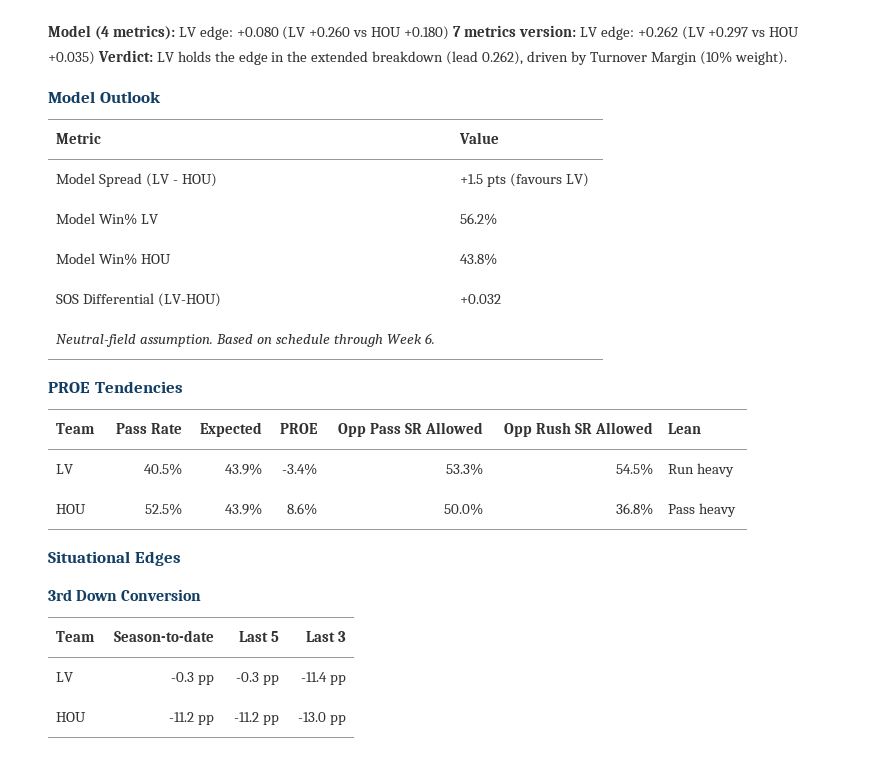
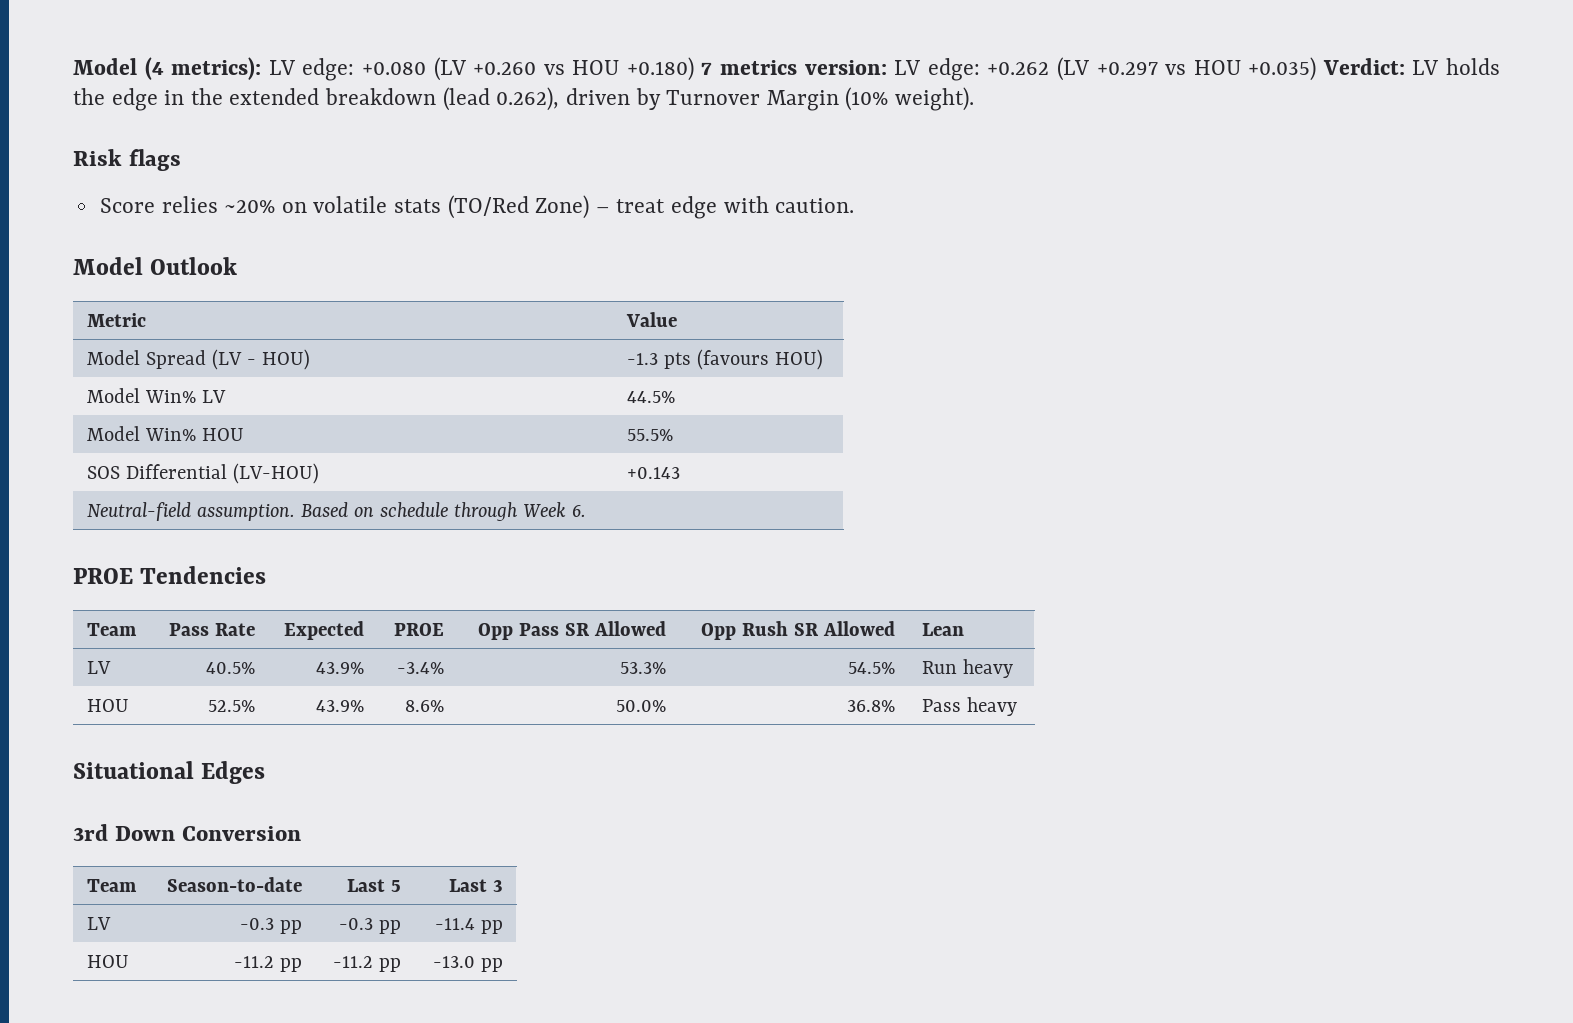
(787, 58) none -> [73,149,181,171] [99,195,855,219] // Risk flags // Score relies ~20% on volatile stats (TO/Red Zone) – treat edge with caution.
[460,174,484,184] +1.5 -> [627,353,659,365] -1.3
[566,173,590,187] LV) -> [775,349,824,370] HOU)
[460,213,498,225] 56.2% -> [627,391,676,403] 44.5%
[460,253,498,265] 43.8% -> [627,429,674,441] 55.5%
[460,294,502,304] +0.032 -> [627,467,681,479] +0.143

